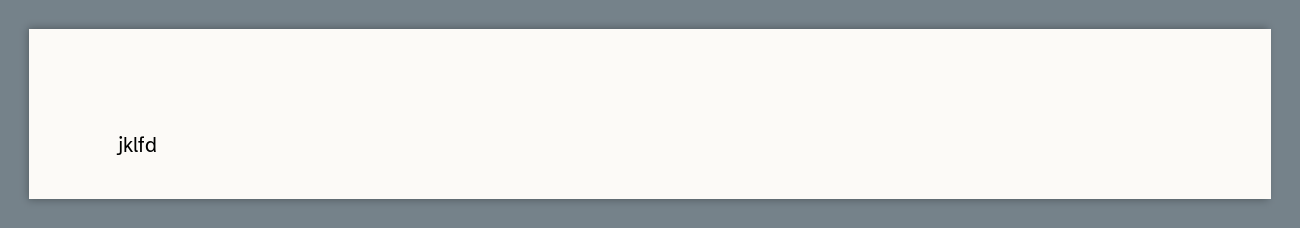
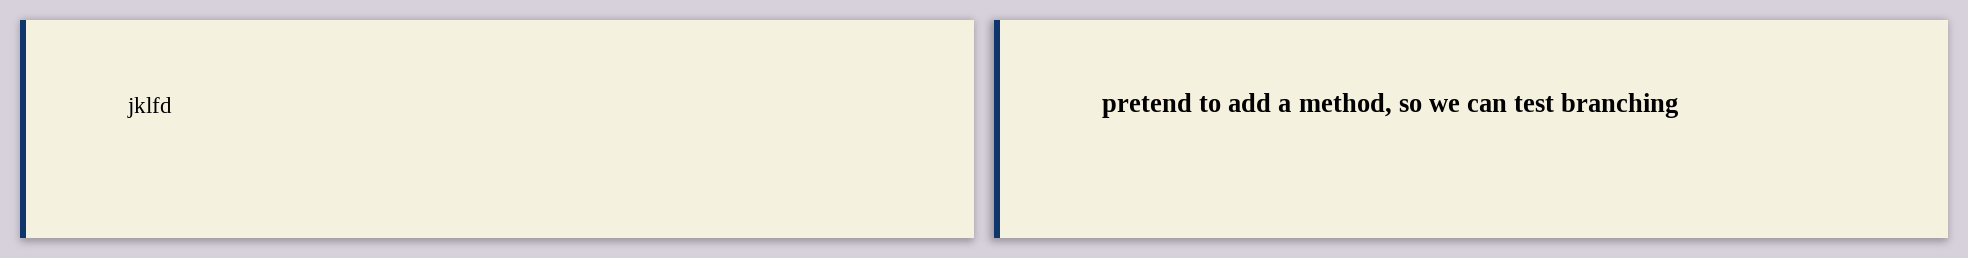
(157, 145) none -> [1102,93,1679,118] // pretend to add a method, so we can test branching

